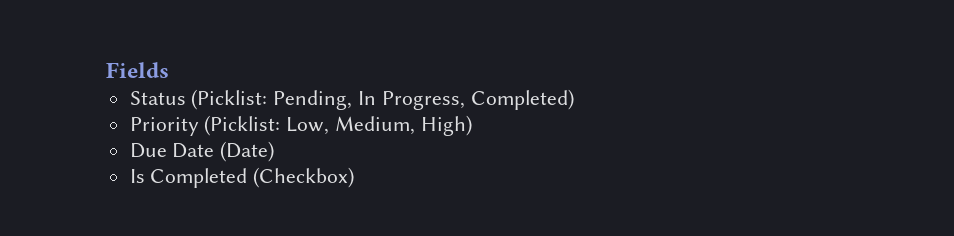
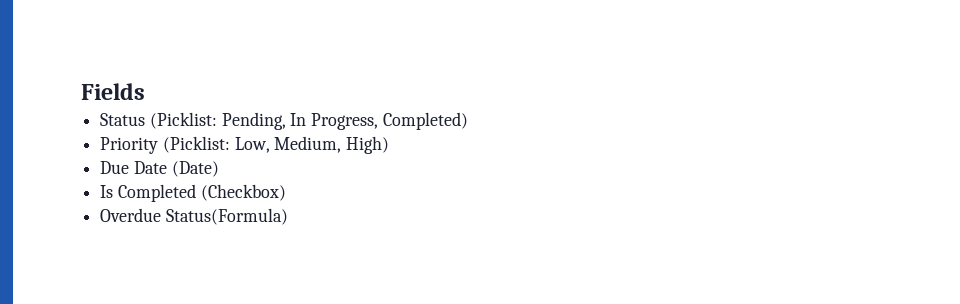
(355, 177) none -> [100,208,288,225] // Overdue Status(Formula)

